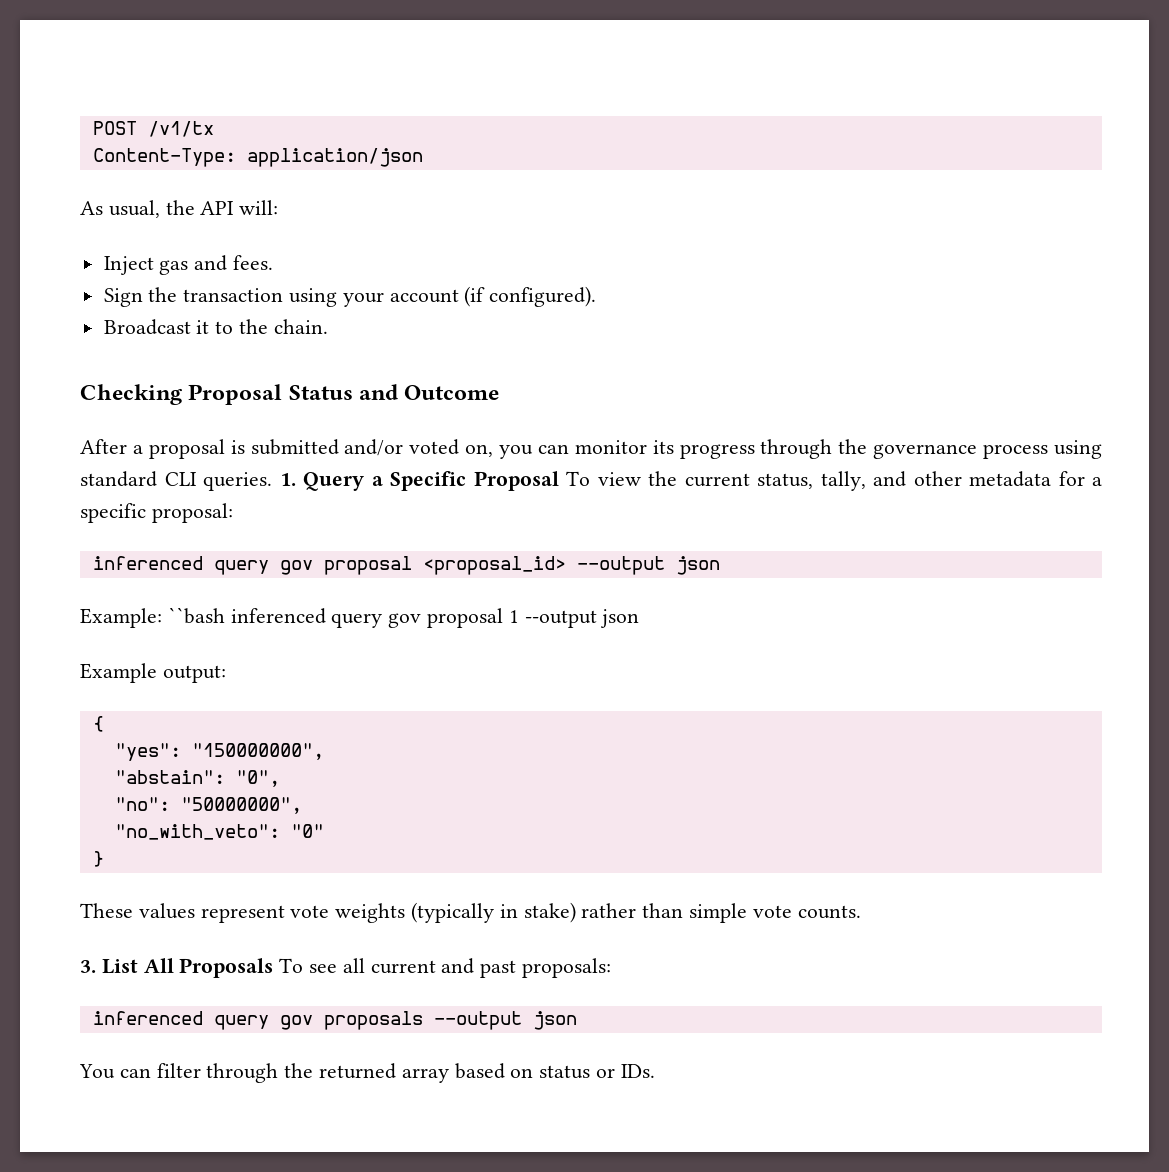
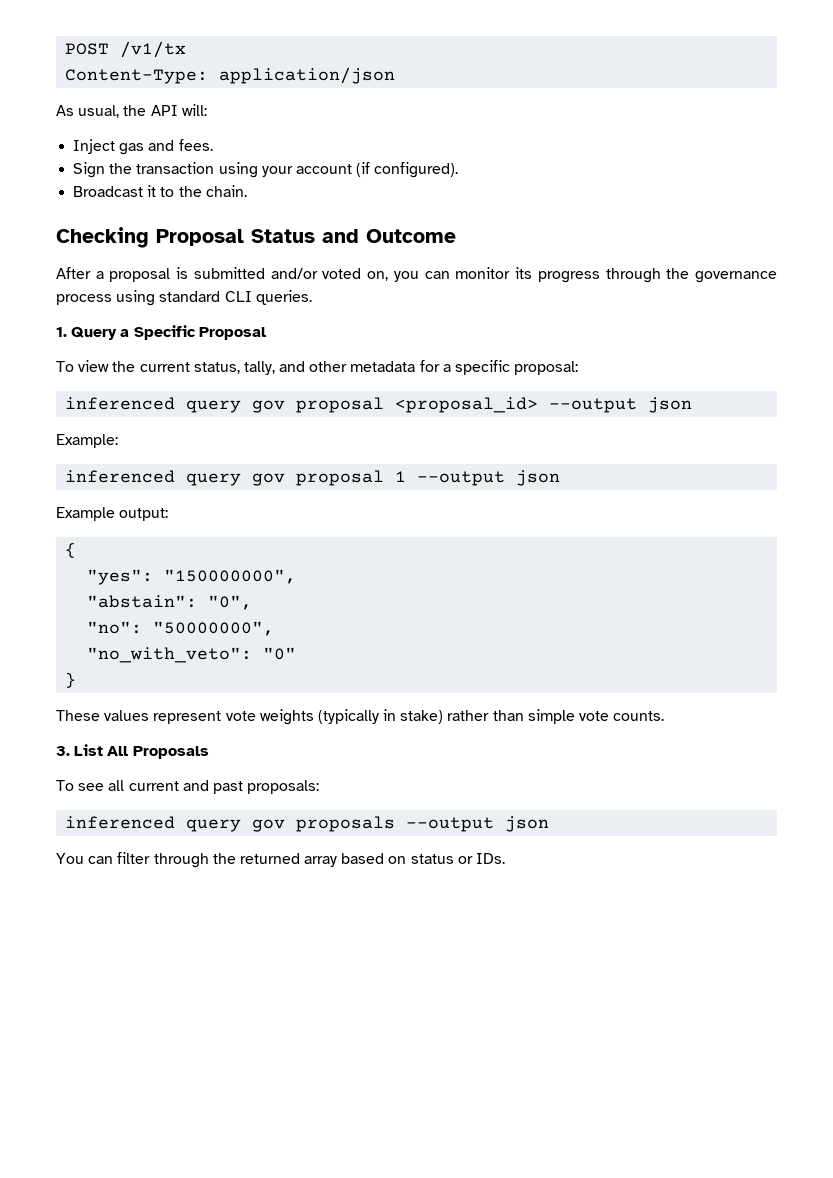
(272, 481) none -> (312, 297) //
(559, 481) none -> (266, 333) //
[167,607,225,624] ``bash -> (118, 441) //
(274, 968) none -> (209, 752) //

